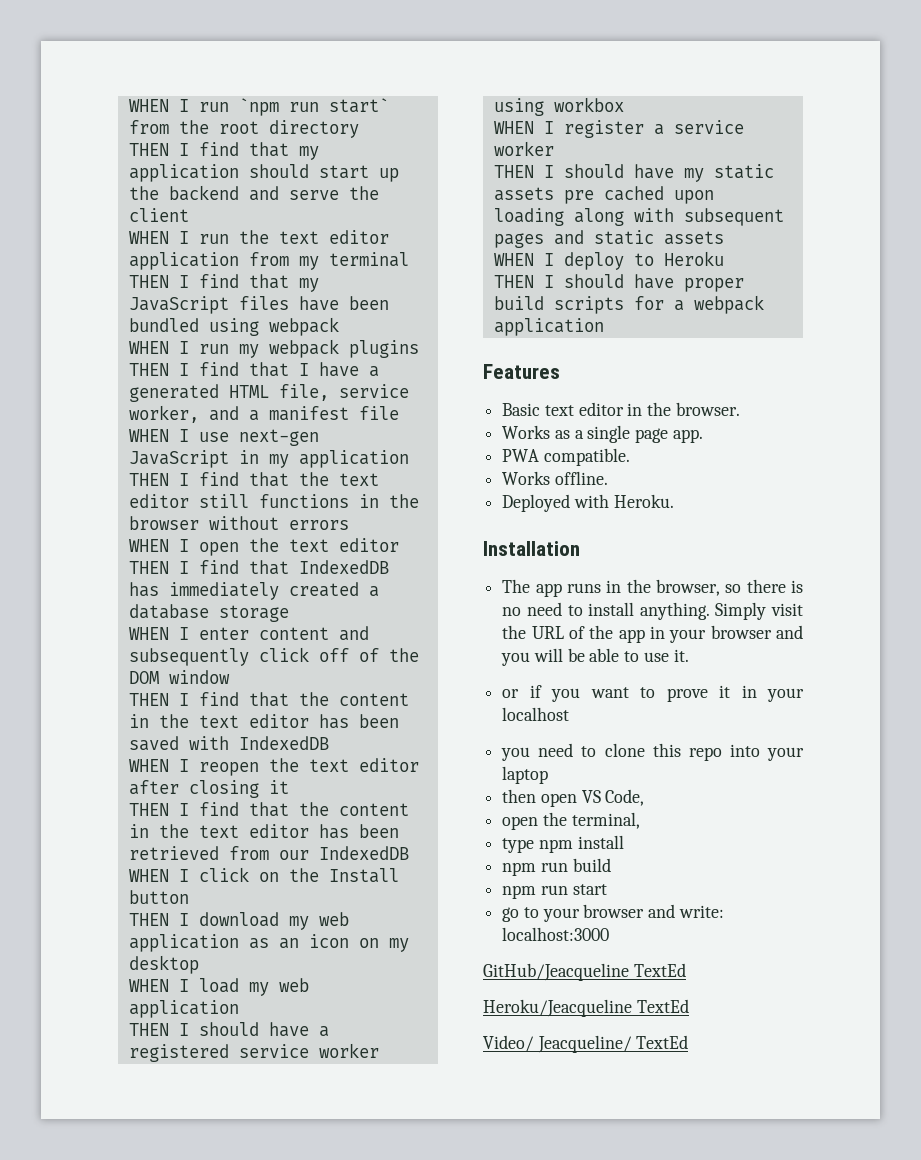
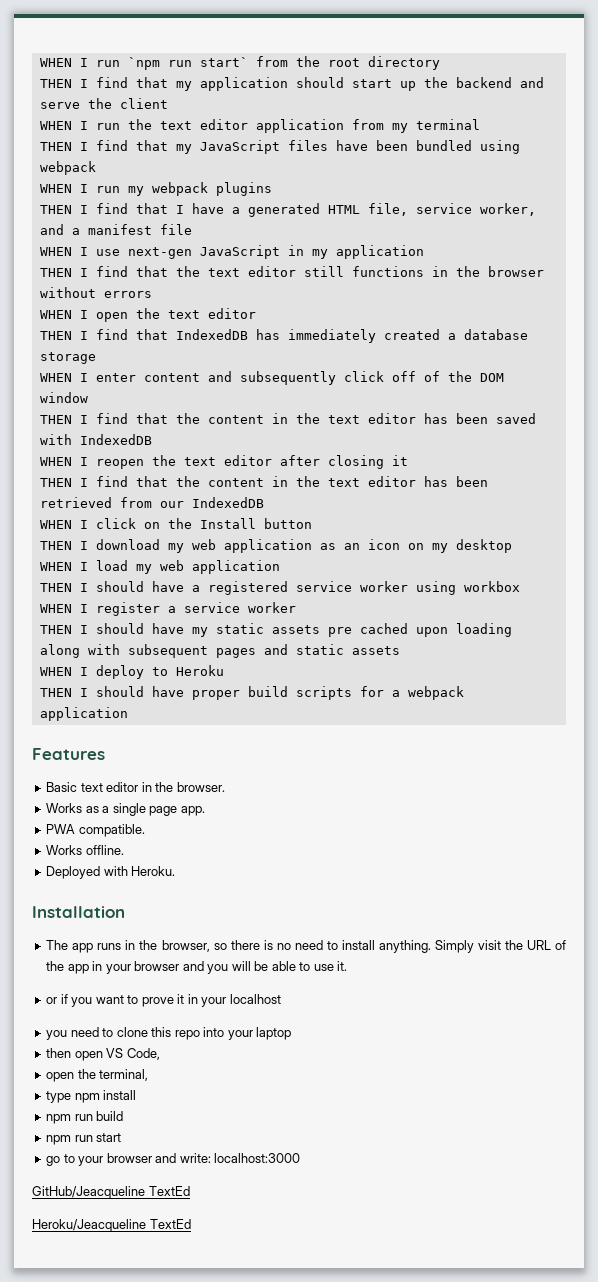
[483,1035,689,1053] // Video/ Jeacqueline/ TextEd -> (191, 1224) none

